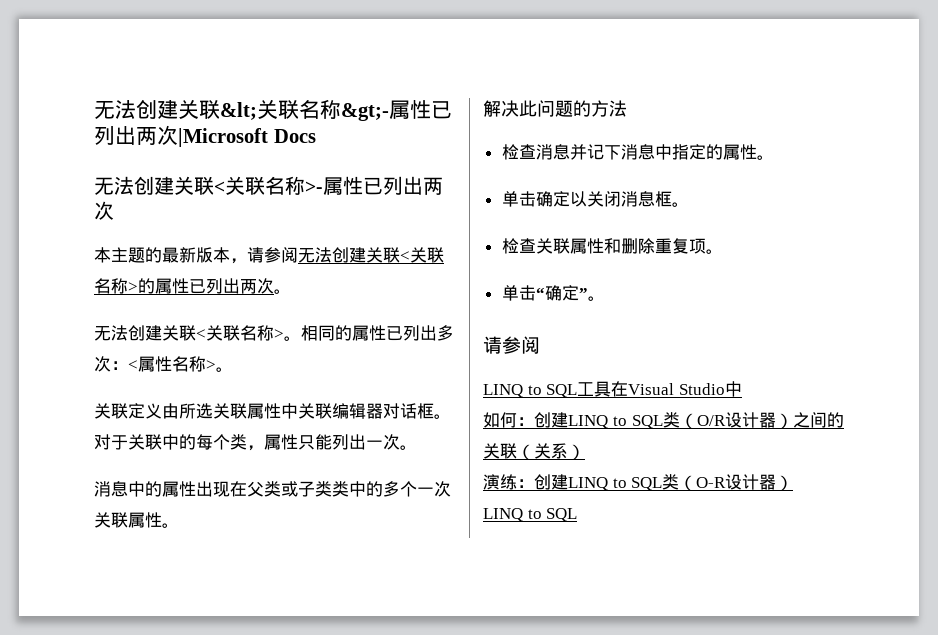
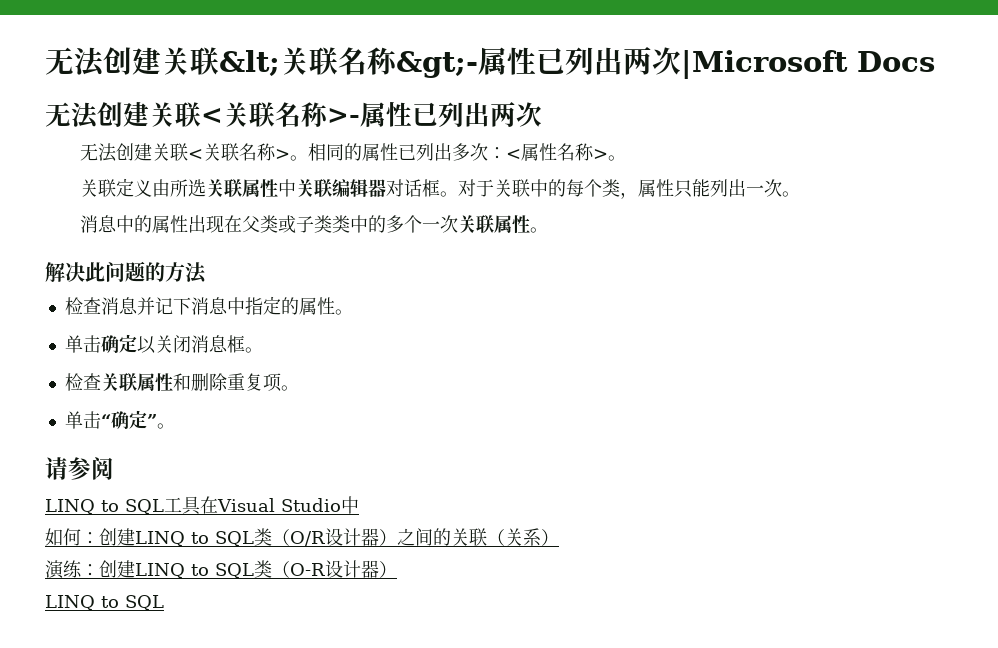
[94,247,444,264] [94,278,291,294] // 本主题的最新版本，请参阅无法创建关联<关联名称>的属性已列出两次。 -> (542, 114) none

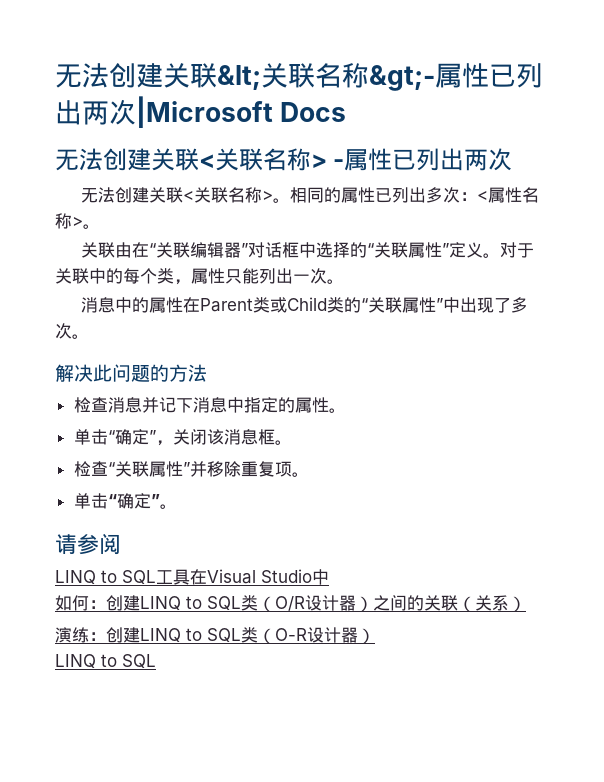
[327,108,360,124] >- -> [311,154,345,168] > -
[116,178,441,198] 定义由所选关联属性中关联编辑器对话框 -> [115,242,484,258] 由在“关联编辑器”对话框中选择的“关联属性”定义
[188,215,531,234] 出现在父类或子类类中的多个一次关联属性 -> [183,297,529,313] [55,323,72,339] 在Parent类或Child类的“关联属性”中出现了多次
[100,334,191,354] 确定以关闭 -> [107,429,224,446] “确定”，关闭该
[100,373,209,392] 关联属性和删 -> [107,461,224,477] “关联属性”并移

